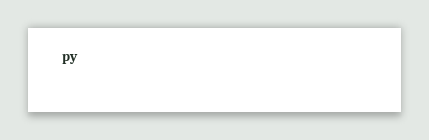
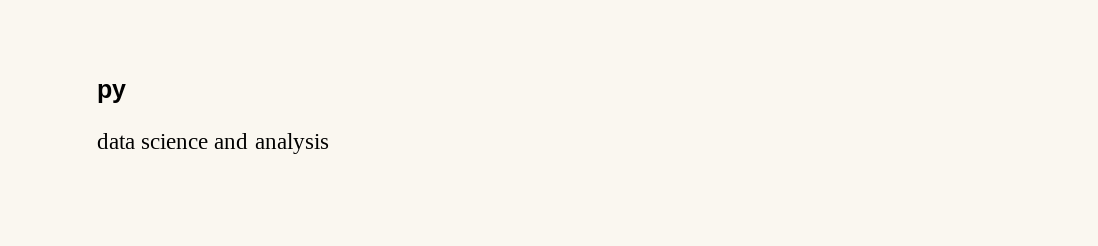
(78, 59) none -> [97,133,329,154] // data science and analysis

